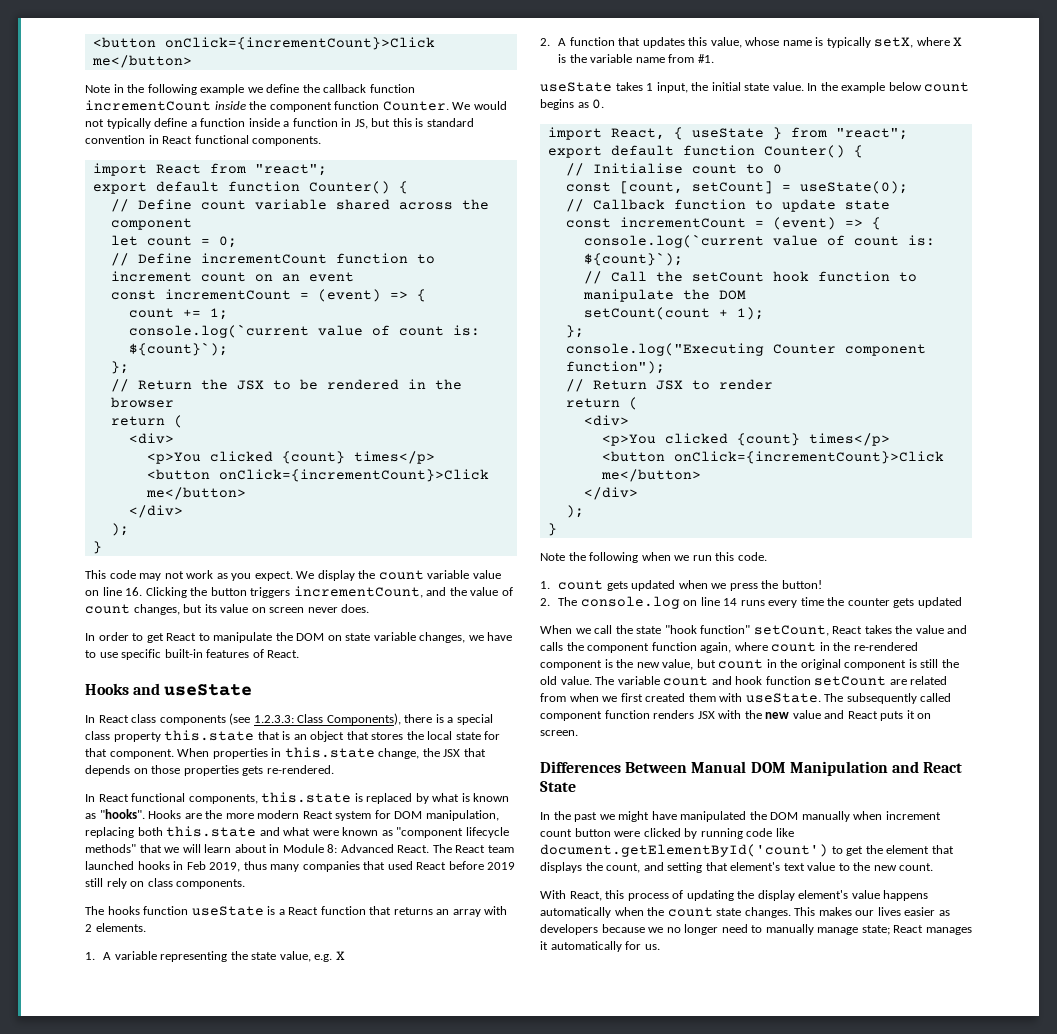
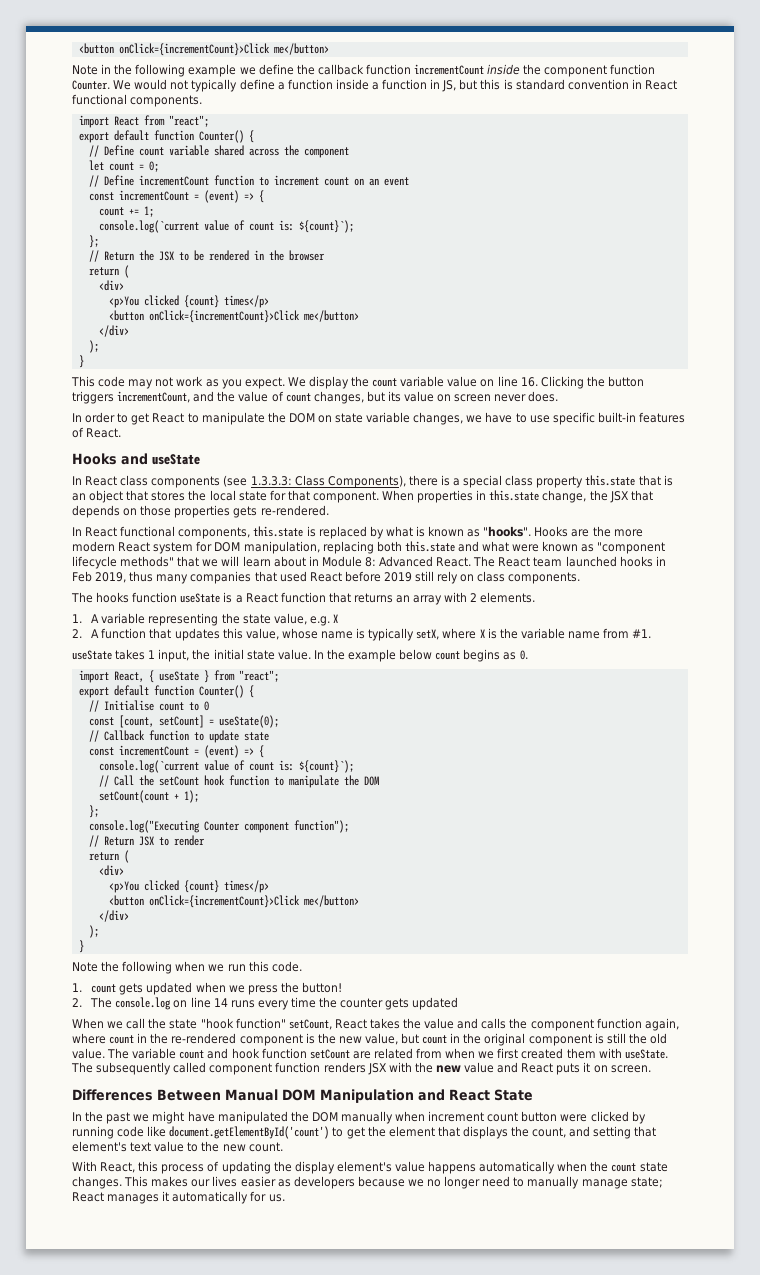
[253,715,294,723] 1.2.3.3: -> [250,476,292,486] 1.3.3.3:

